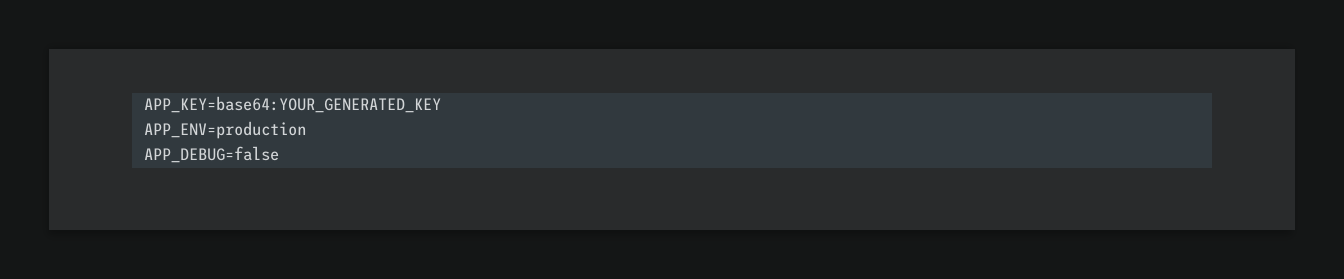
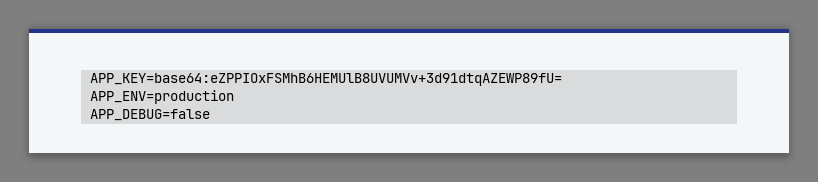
[144,96,441,113] APP_KEY=base64:YOUR_GENERATED_KEY -> [90,73,562,86] APP_KEY=base64:eZPPIOxFSMhB6HEMUlB8UVUMVv+3d91dtqAZEWP89fU=

